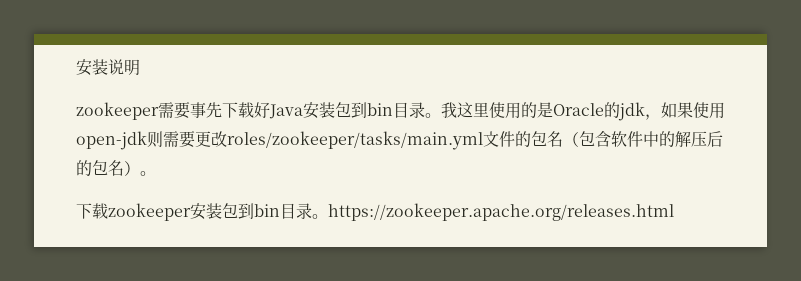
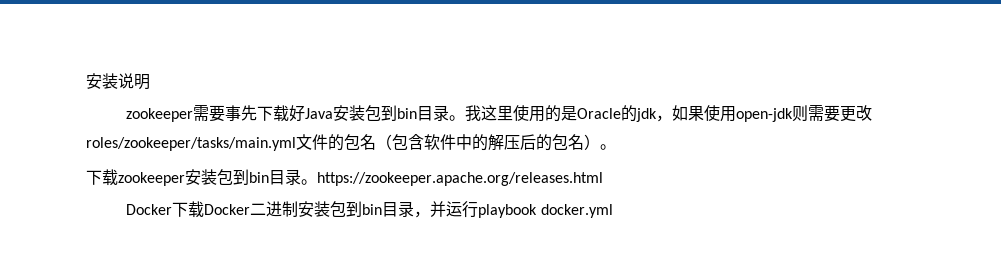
(674, 212) none -> [126,201,613,218] // Docker下载Docker二进制安装包到bin目录，并运行playbook docker.yml

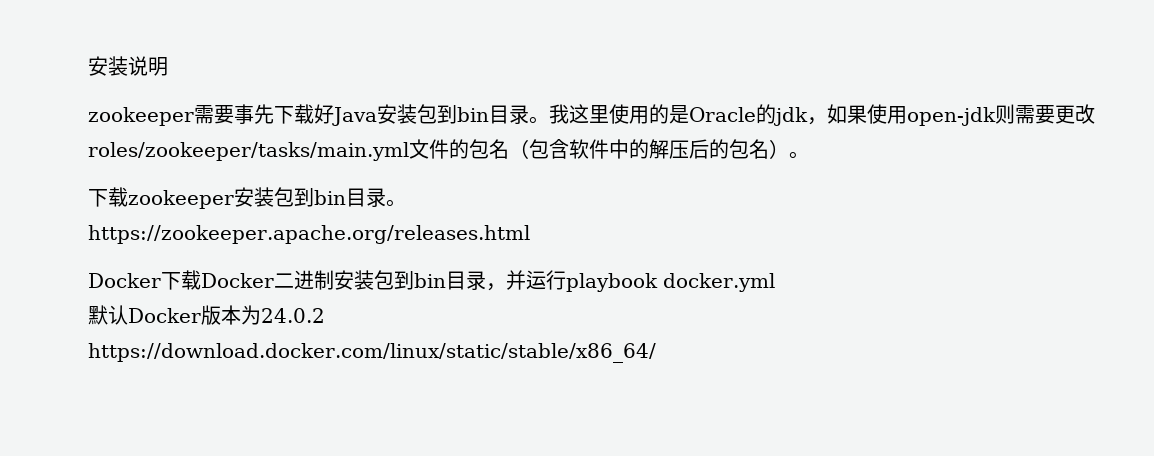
(317, 182) none -> (406, 203) //
(613, 211) none -> [88,305,325,325] [88,343,656,363] // 默认Docker版本为24.0.2 // https://download.docker.com/linux/static/stable/x86_64/

